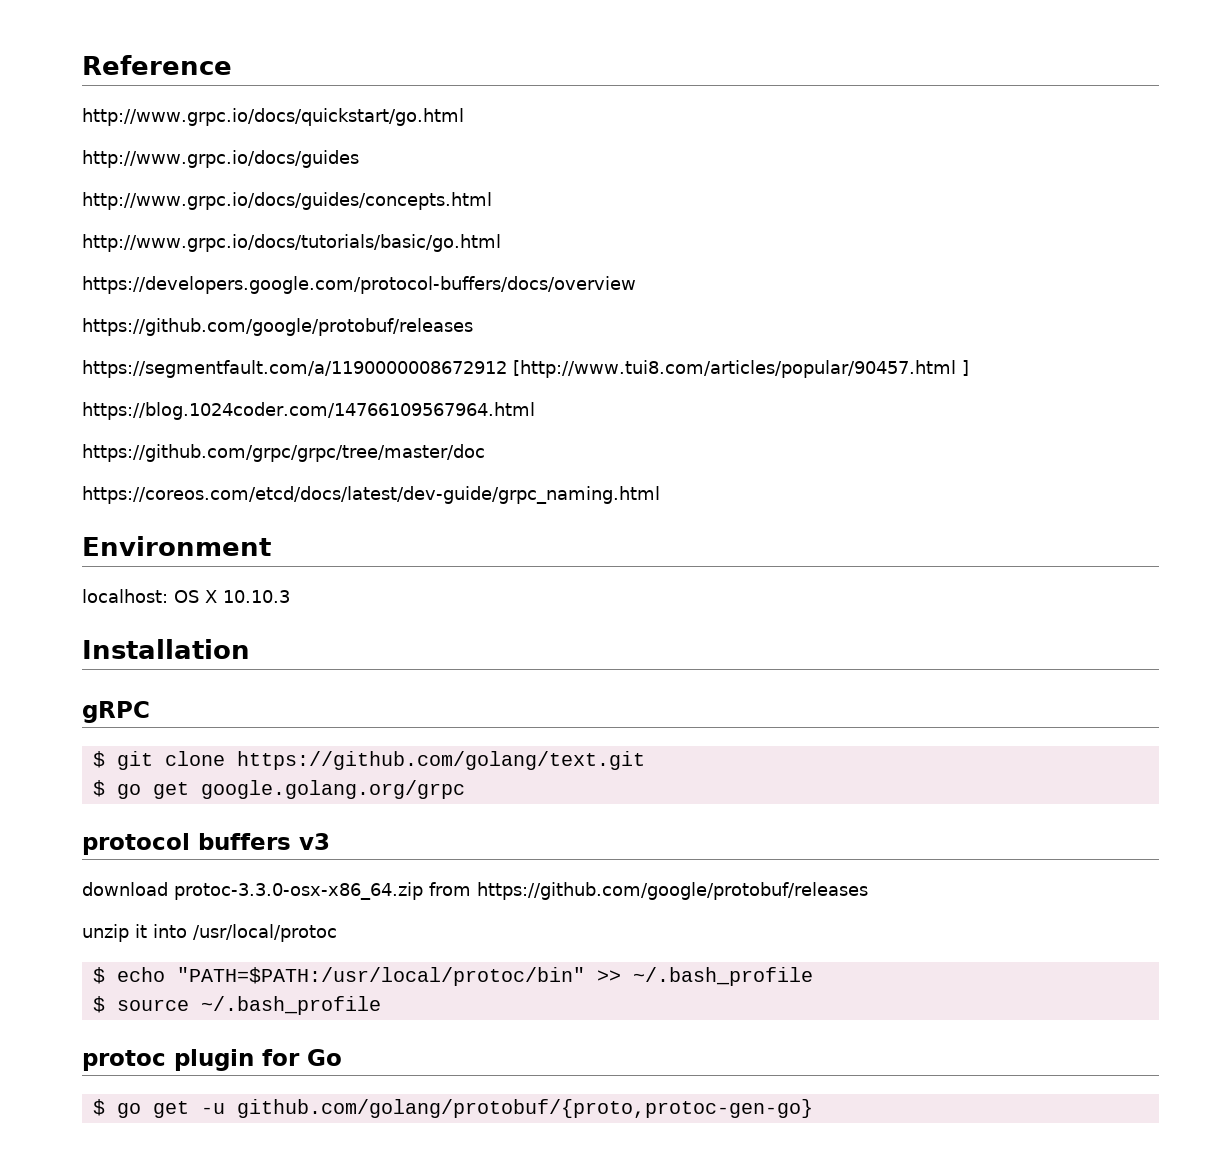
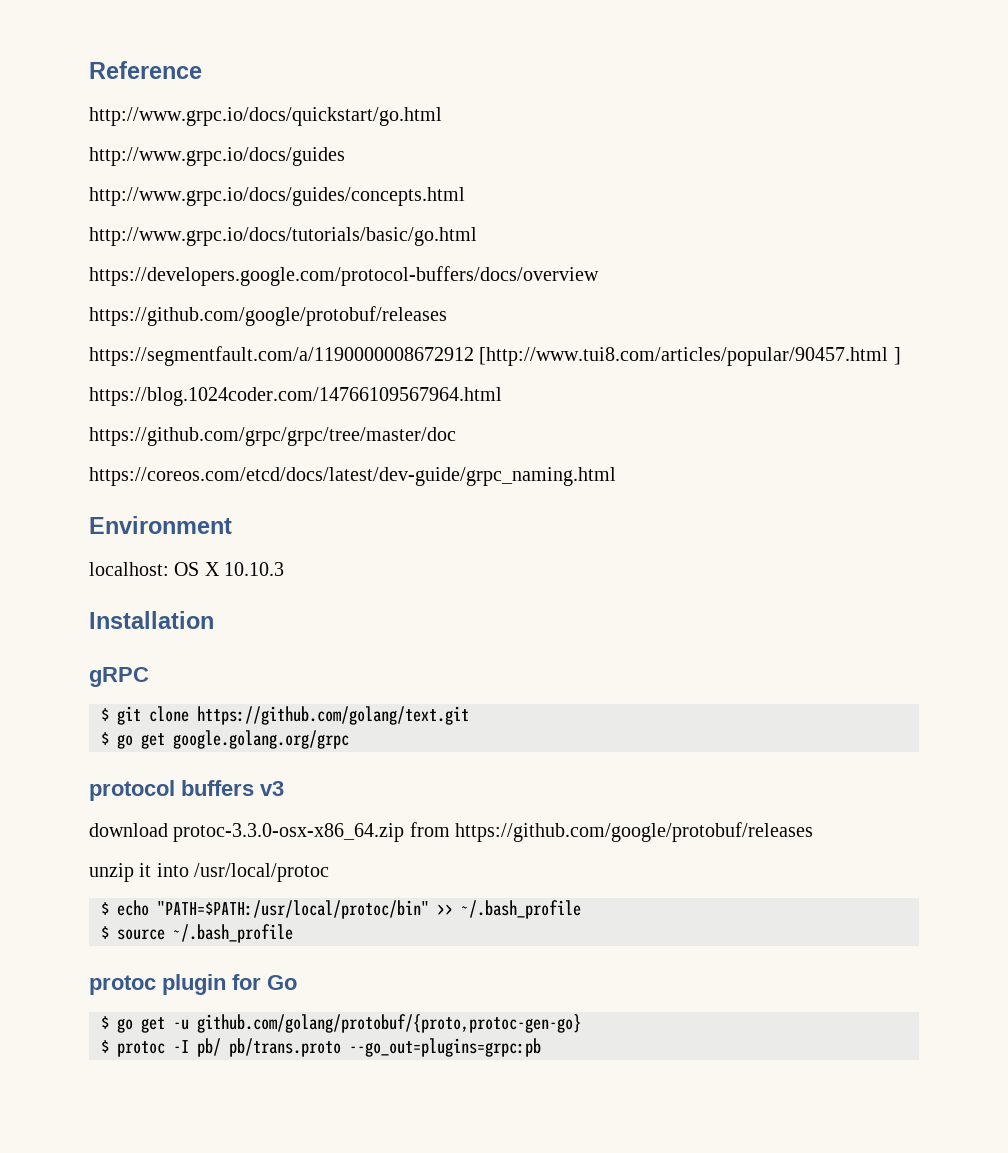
(813, 1108) none -> [101,1038,541,1057] // $ protoc -I pb/ pb/trans.proto --go_out=plugins=grpc:pb

